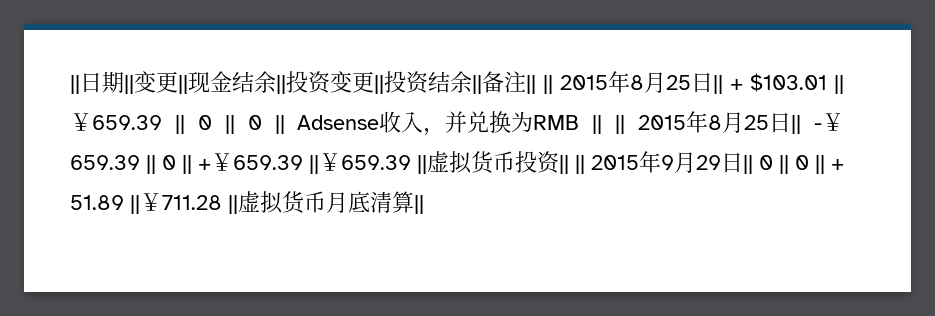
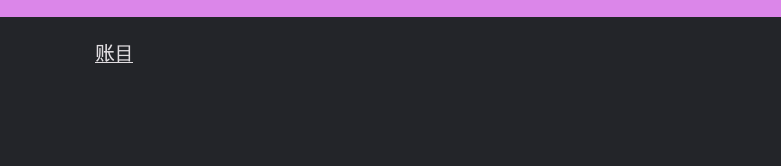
[70,71,844,94] [70,111,844,136] [70,151,844,174] [70,191,424,214] ||日期||变更||现金结余||投资变更||投资结余||备注|| || 2015年8月25日|| + $103.01 ||￥659.39 || 0 || 0 || Adsense收入，并兑换为RMB || || 2015年8月25日|| -￥659.39 || 0 || +￥659.39 ||￥659.39 ||虚拟货币投资|| || 2015年9月29日|| 0 || 0 || + 51.89 ||￥711.28 ||虚拟货币月底清算|| -> [95,43,133,62] 账目

